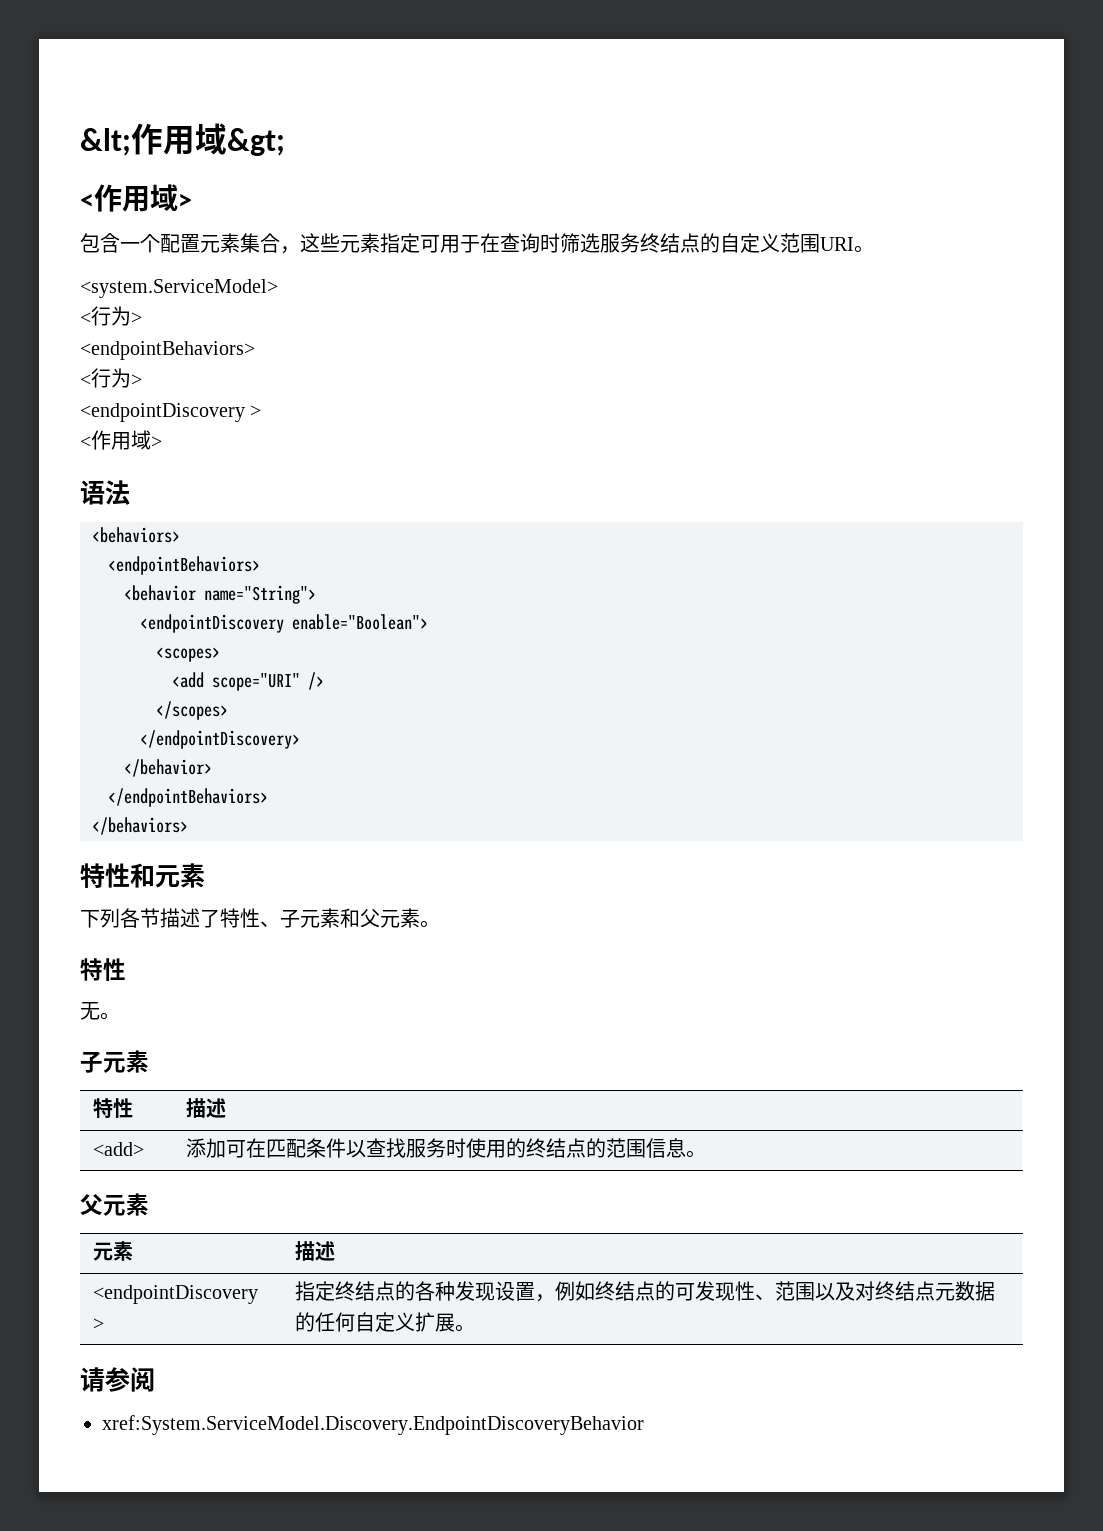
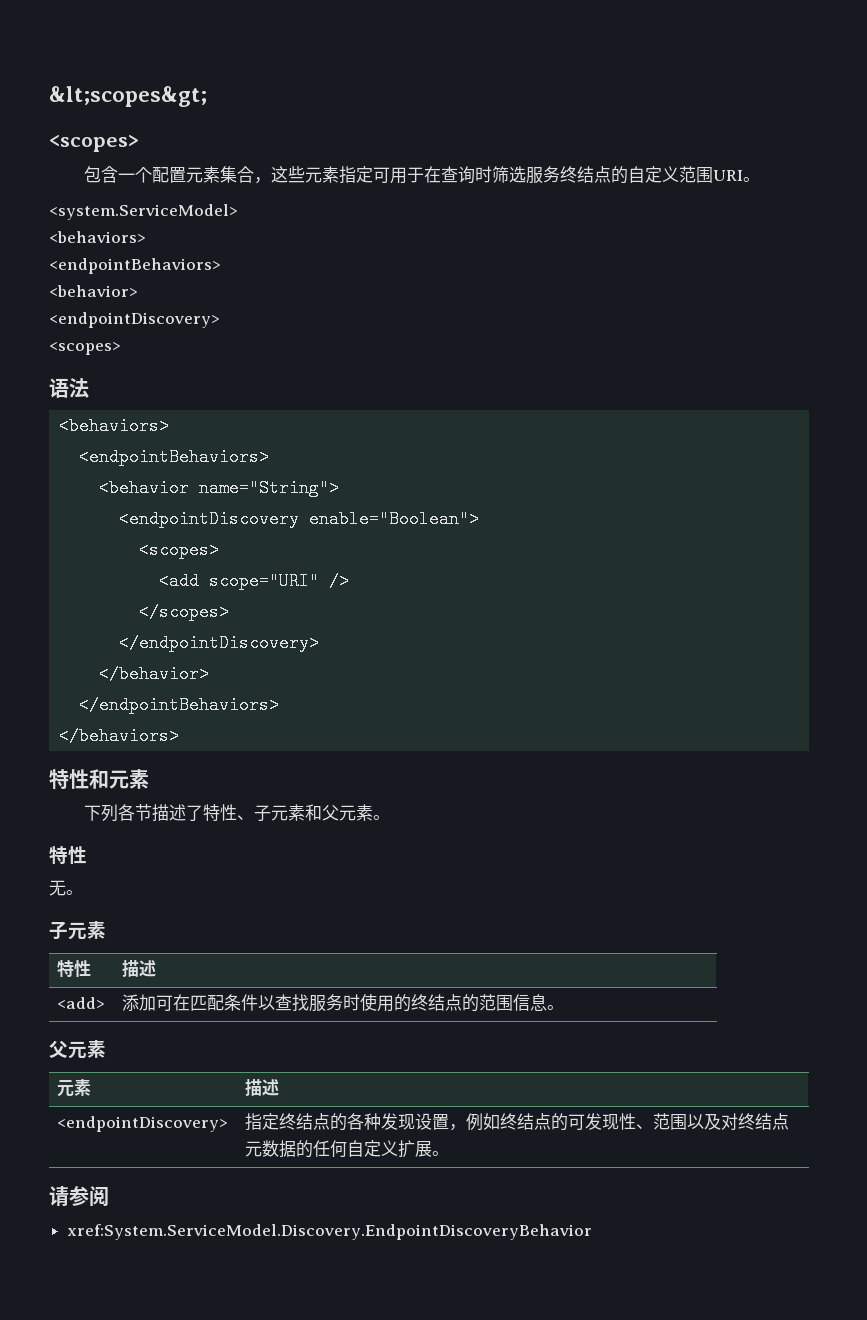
[80,123,285,156] [80,184,192,212] &lt;作用域&gt; // <作用域> -> [49,86,207,107] [49,135,139,152] &lt;scopes&gt; // <scopes>
[80,306,142,326] [80,341,255,360] [80,368,142,388] [80,403,262,422] [80,430,162,450] <行为> // <endpointBehaviors> // <行为> // <endpointDiscovery > // <作用域> -> [49,231,146,243] [49,258,221,274] [49,285,138,297] [49,312,220,328] [49,342,121,355] <behaviors> // <endpointBehaviors> // <behavior> // <endpointDiscovery> // <scopes>
[93,1285,259,1304] [93,1318,105,1330] <endpointDiscovery > -> [57,1116,229,1132] <endpointDiscovery>

